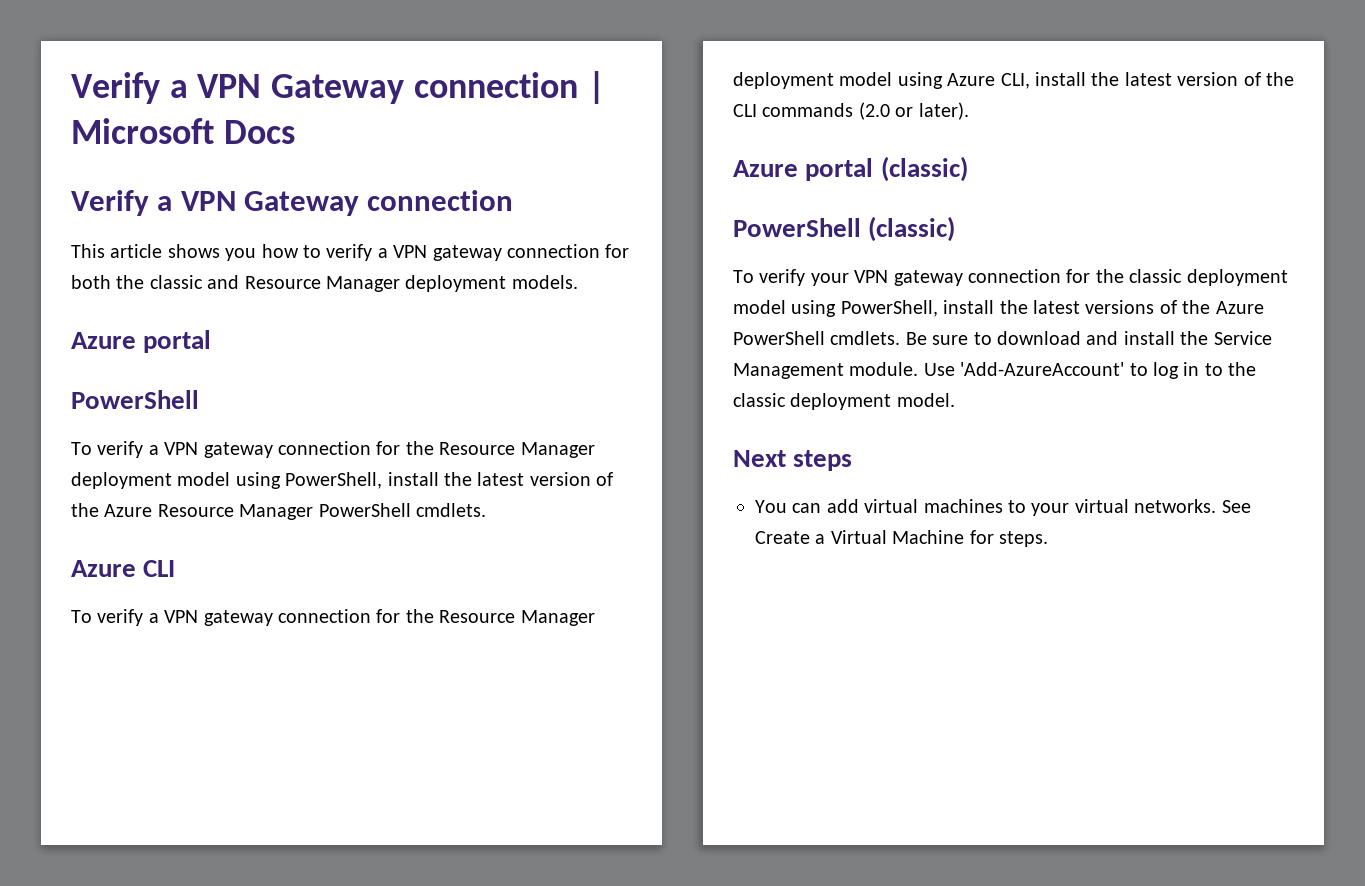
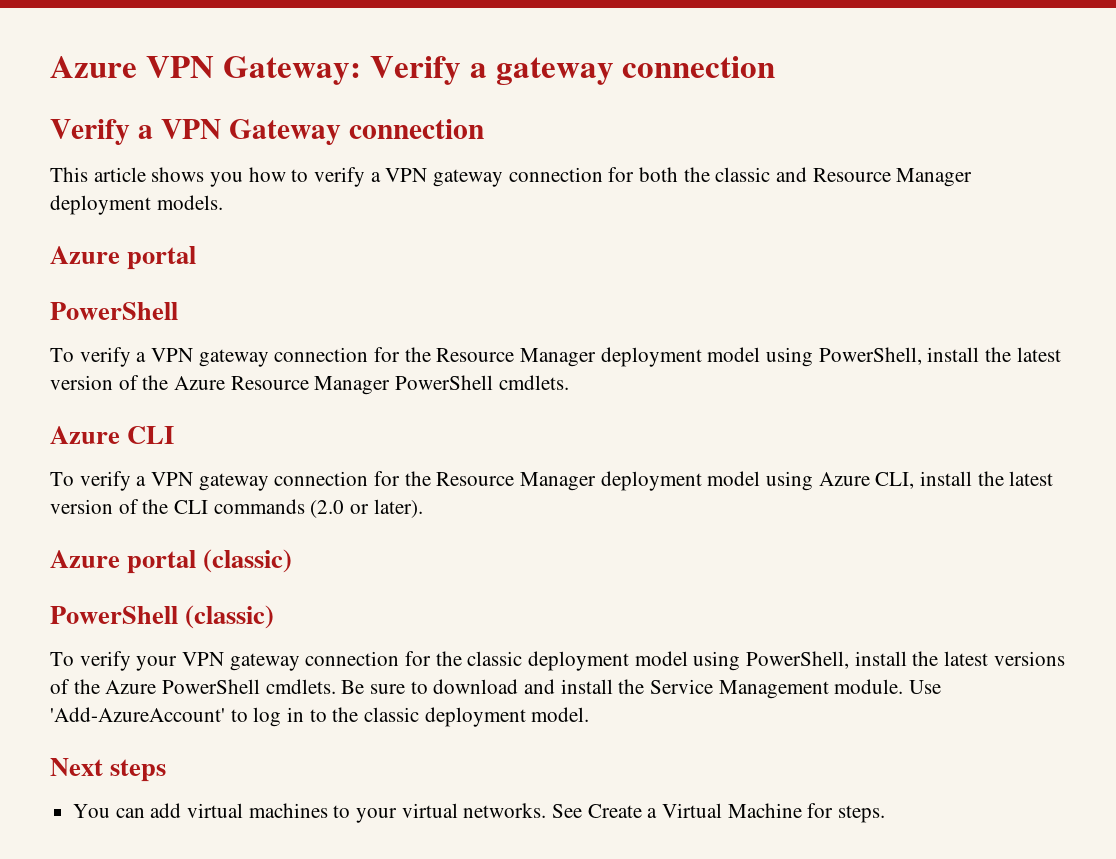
[71,71,605,104] [71,118,295,144] Verify a VPN Gateway connection | Microsoft Docs -> [50,56,776,85] Azure VPN Gateway: Verify a gateway connection

